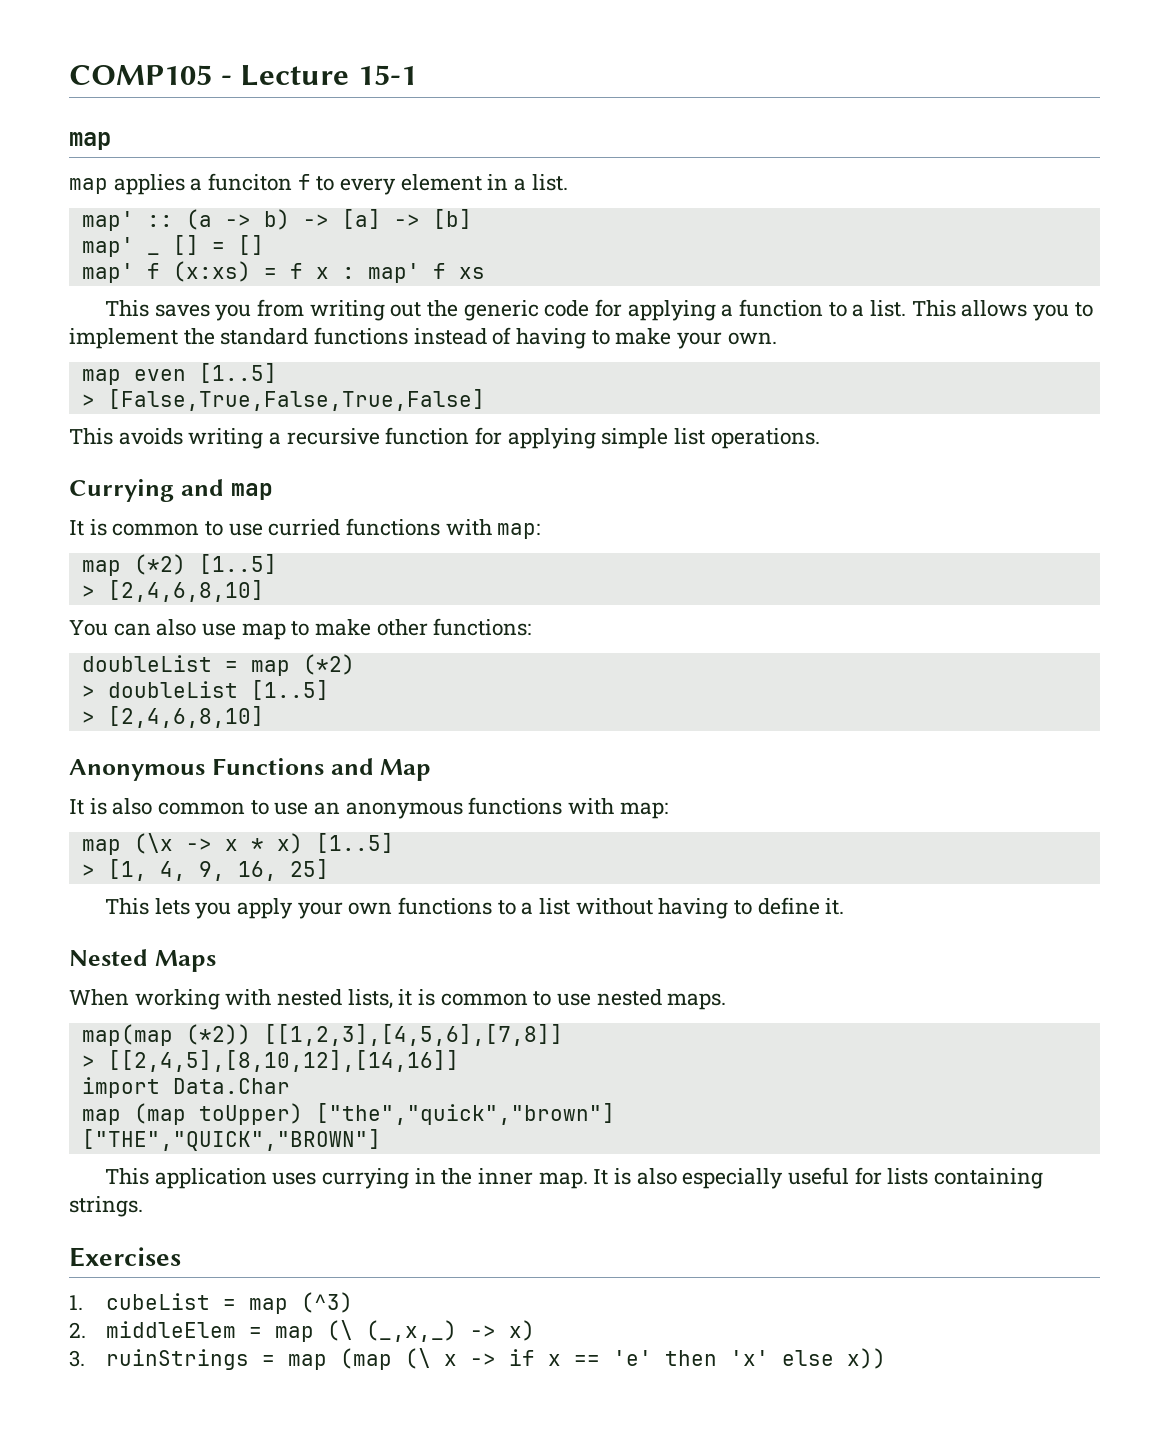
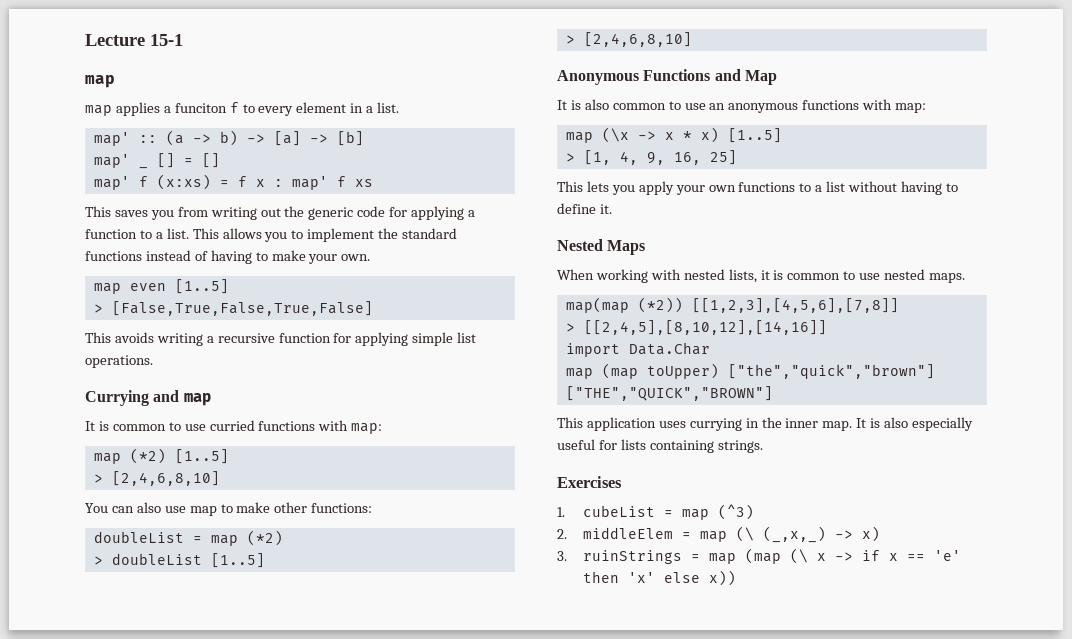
[69,65,232,85] COMP105 - -> (85, 40) none

